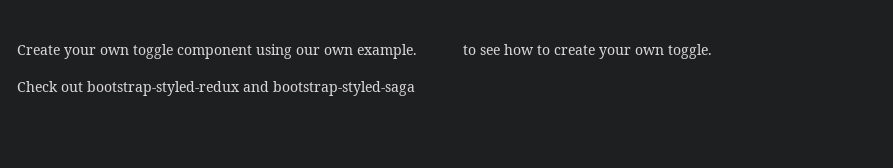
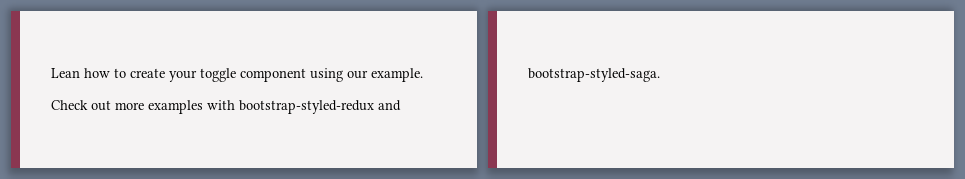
[17,45,129,59] Create your own -> [51,68,197,82] Lean how to create your
[324,47,353,55] own -> (368, 74) none
[87,81,415,96] [463,44,712,59] bootstrap-styled-redux and bootstrap-styled-saga to see how to create your own toggle. -> [115,100,401,114] [528,68,660,82] more examples with bootstrap-styled-redux and bootstrap-styled-saga.

